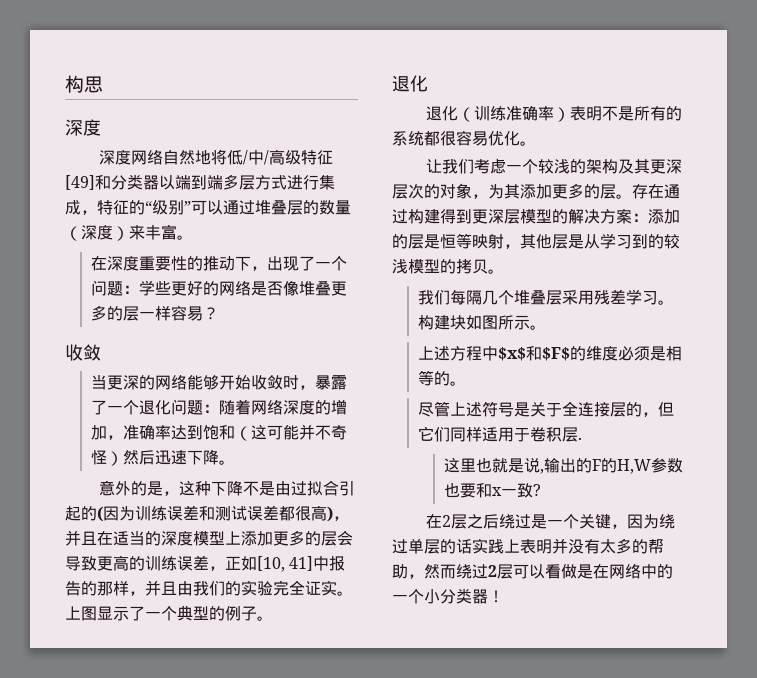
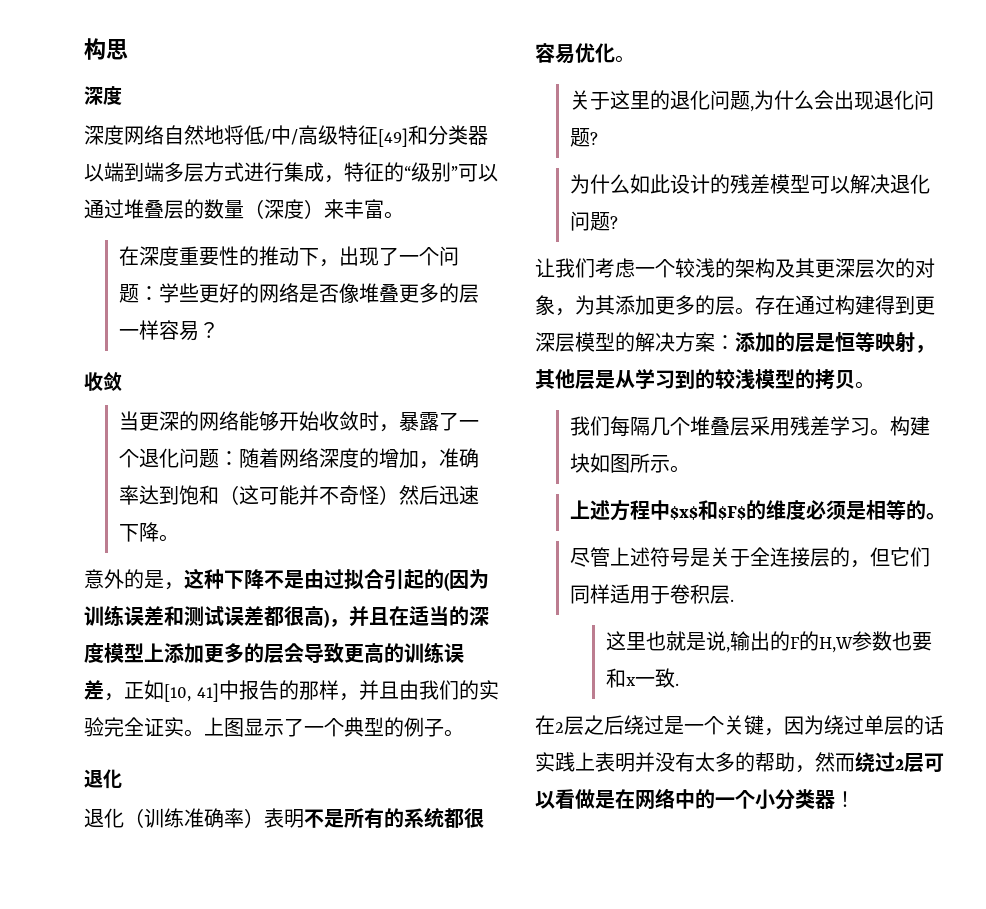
(536, 143) none -> [570,90,935,112] [570,128,599,147] [570,174,931,194] [570,211,619,231] // 关于这里的退化问题,为什么会出现退化问题? // 为什么如此设计的残差模型可以解决退化问题?
[532,484,541,496] ? -> [674,683,679,686] .

